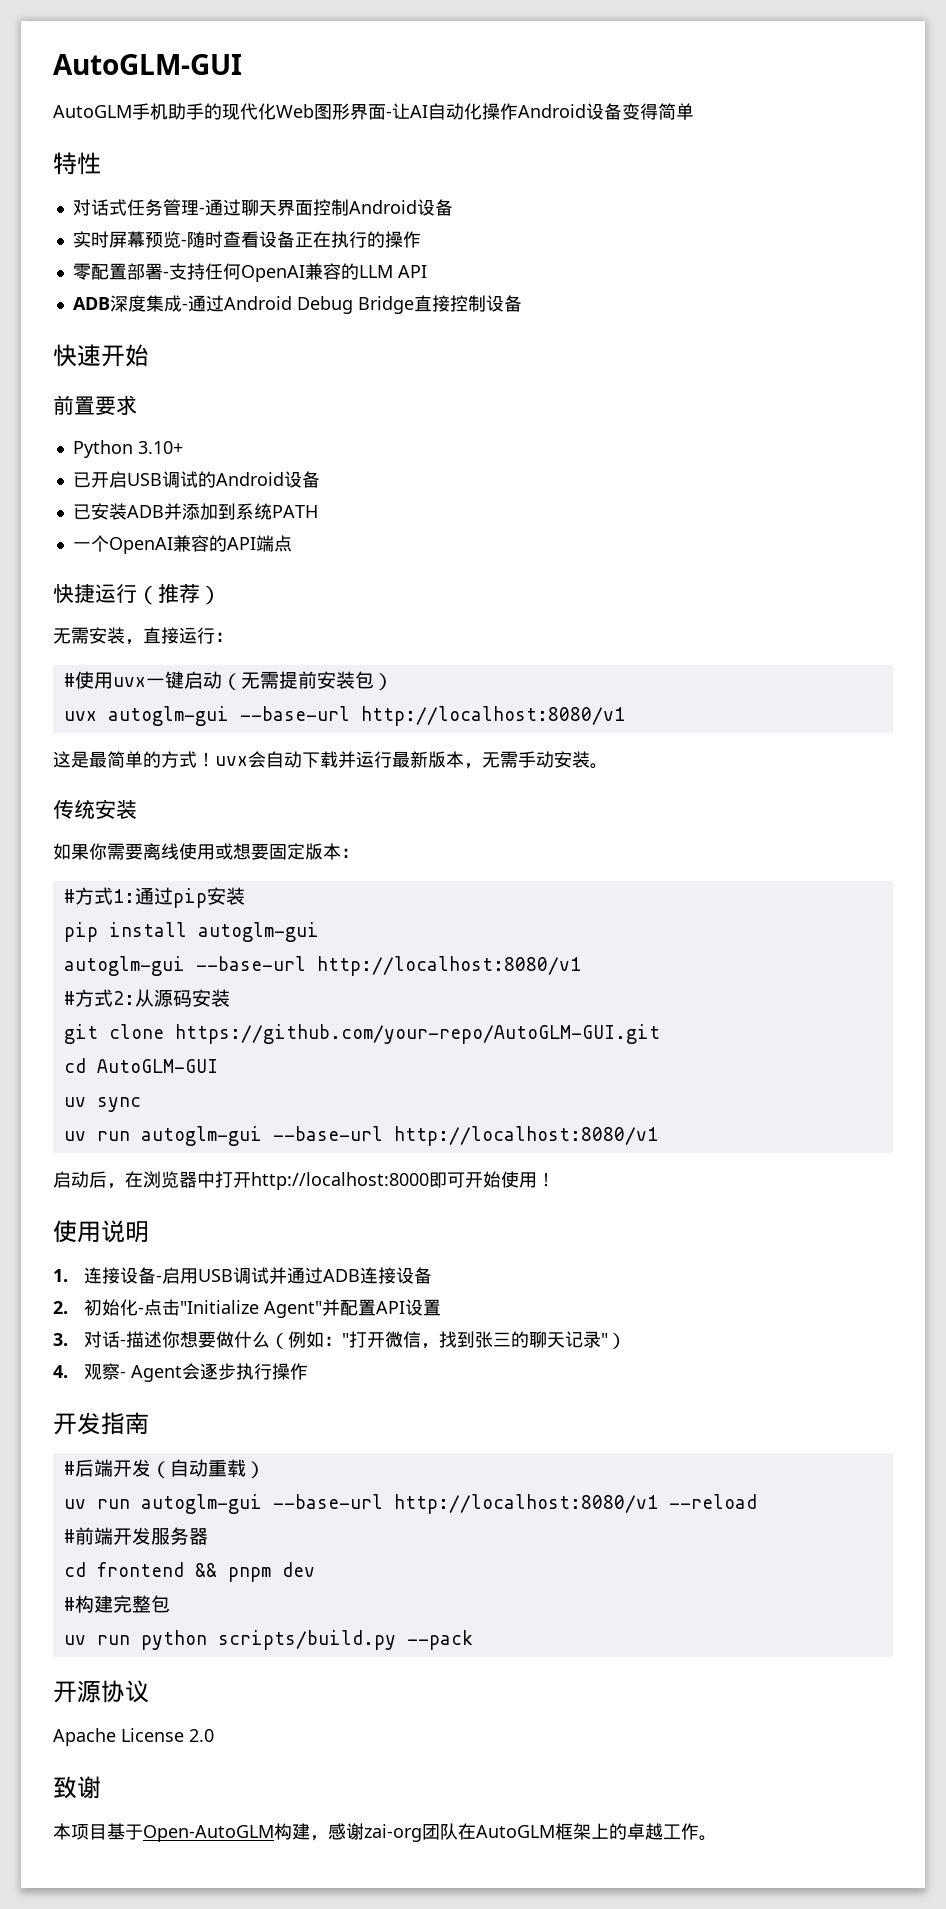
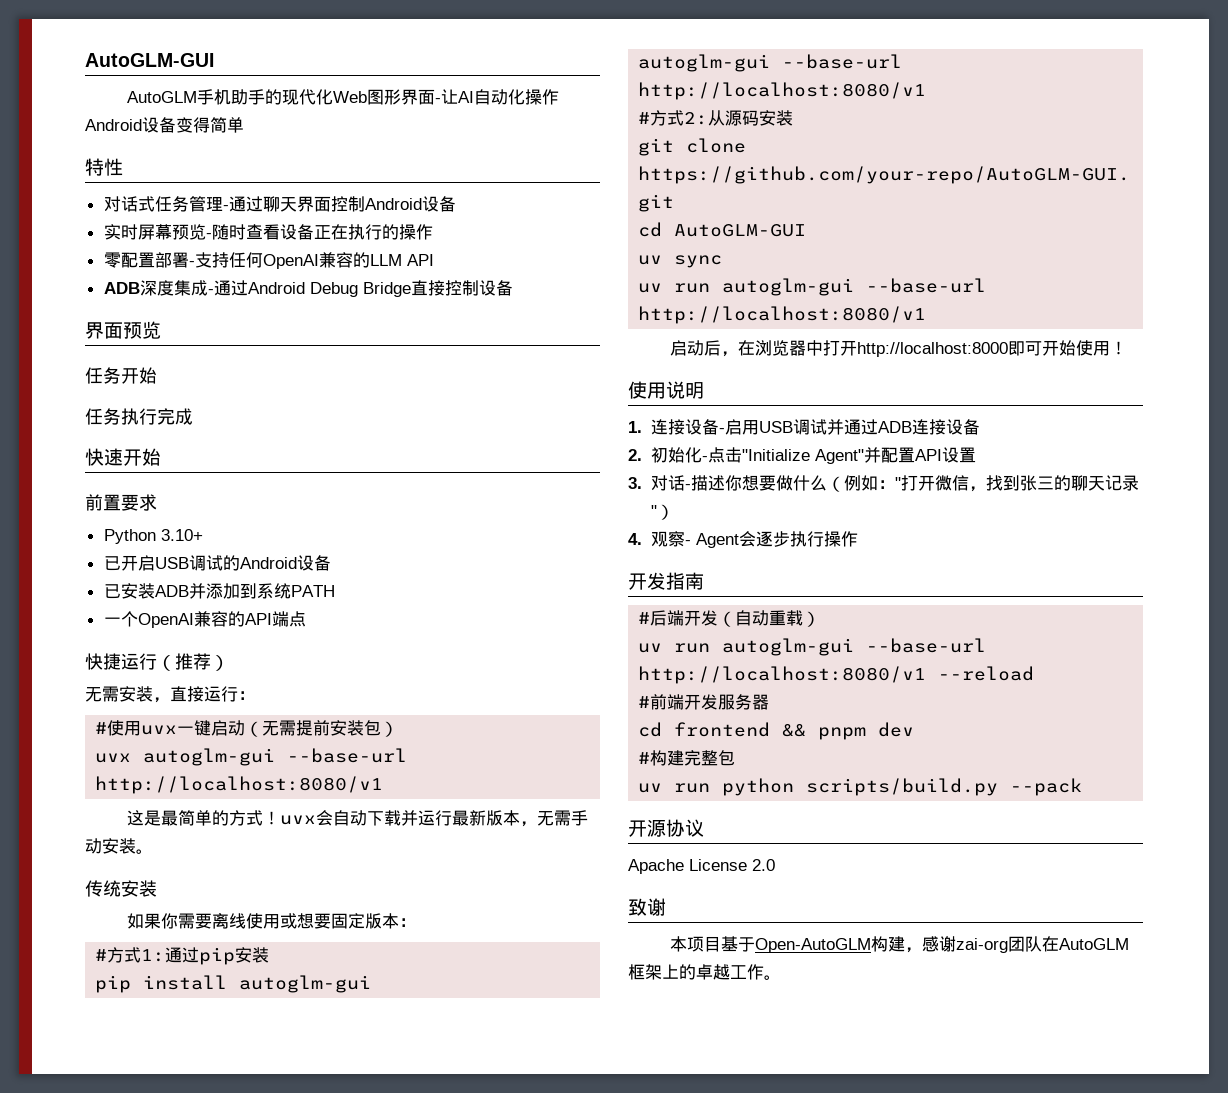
(522, 303) none -> [85,321,161,339] [85,367,157,384] [85,408,193,425] // 界面预览 // 任务开始 // 任务执行完成

